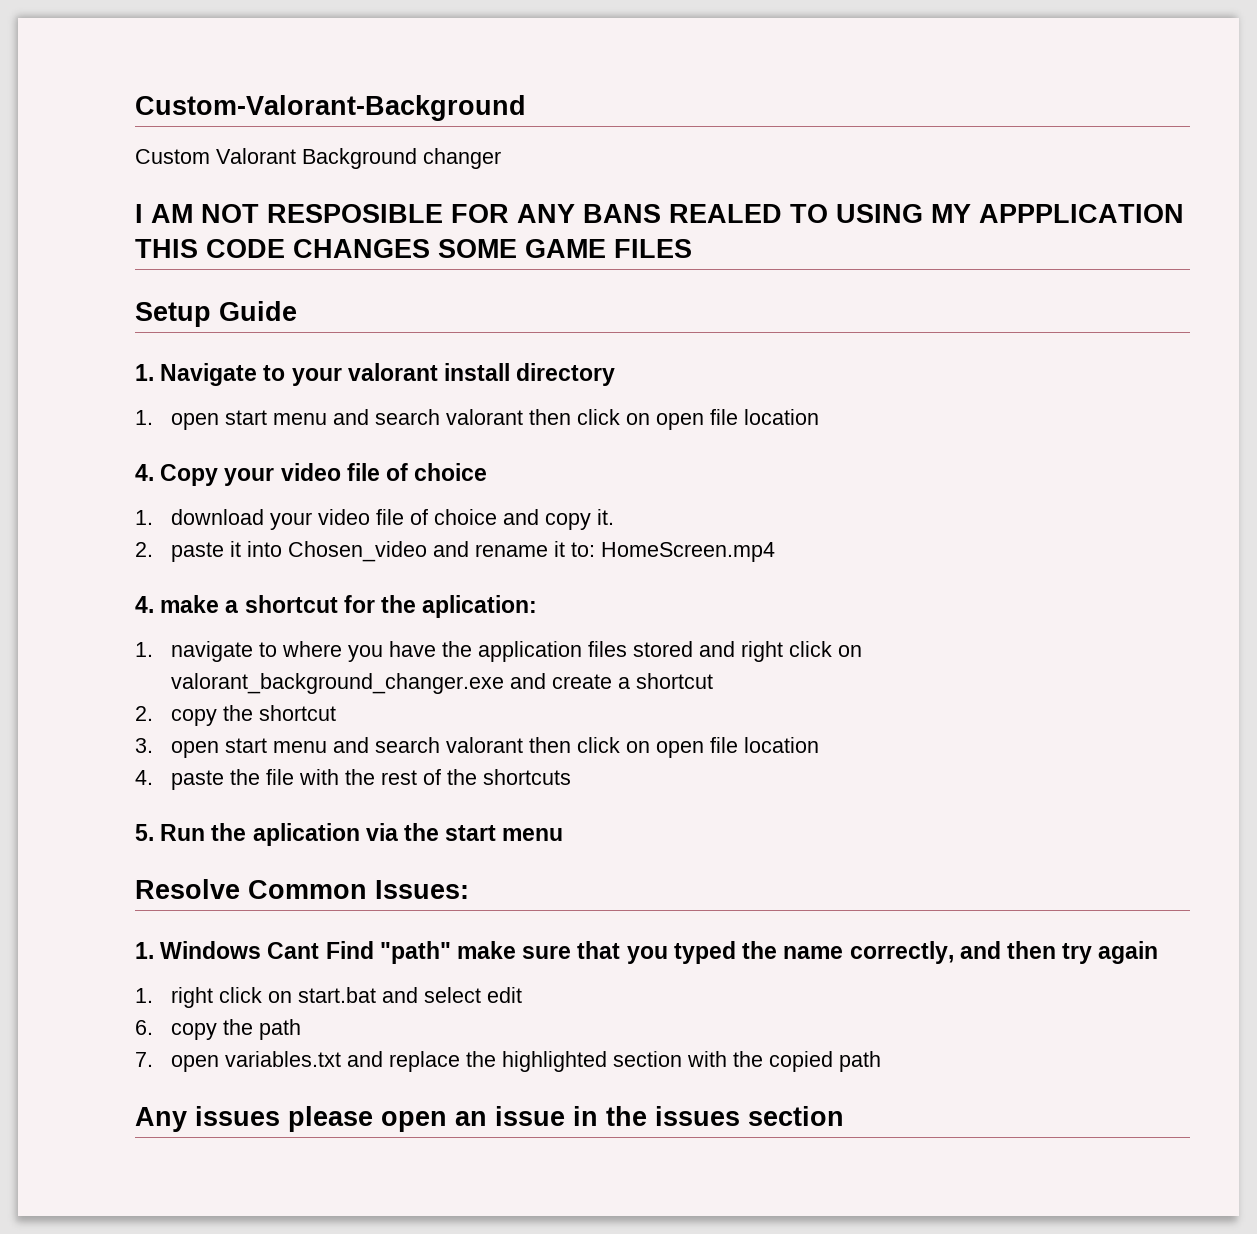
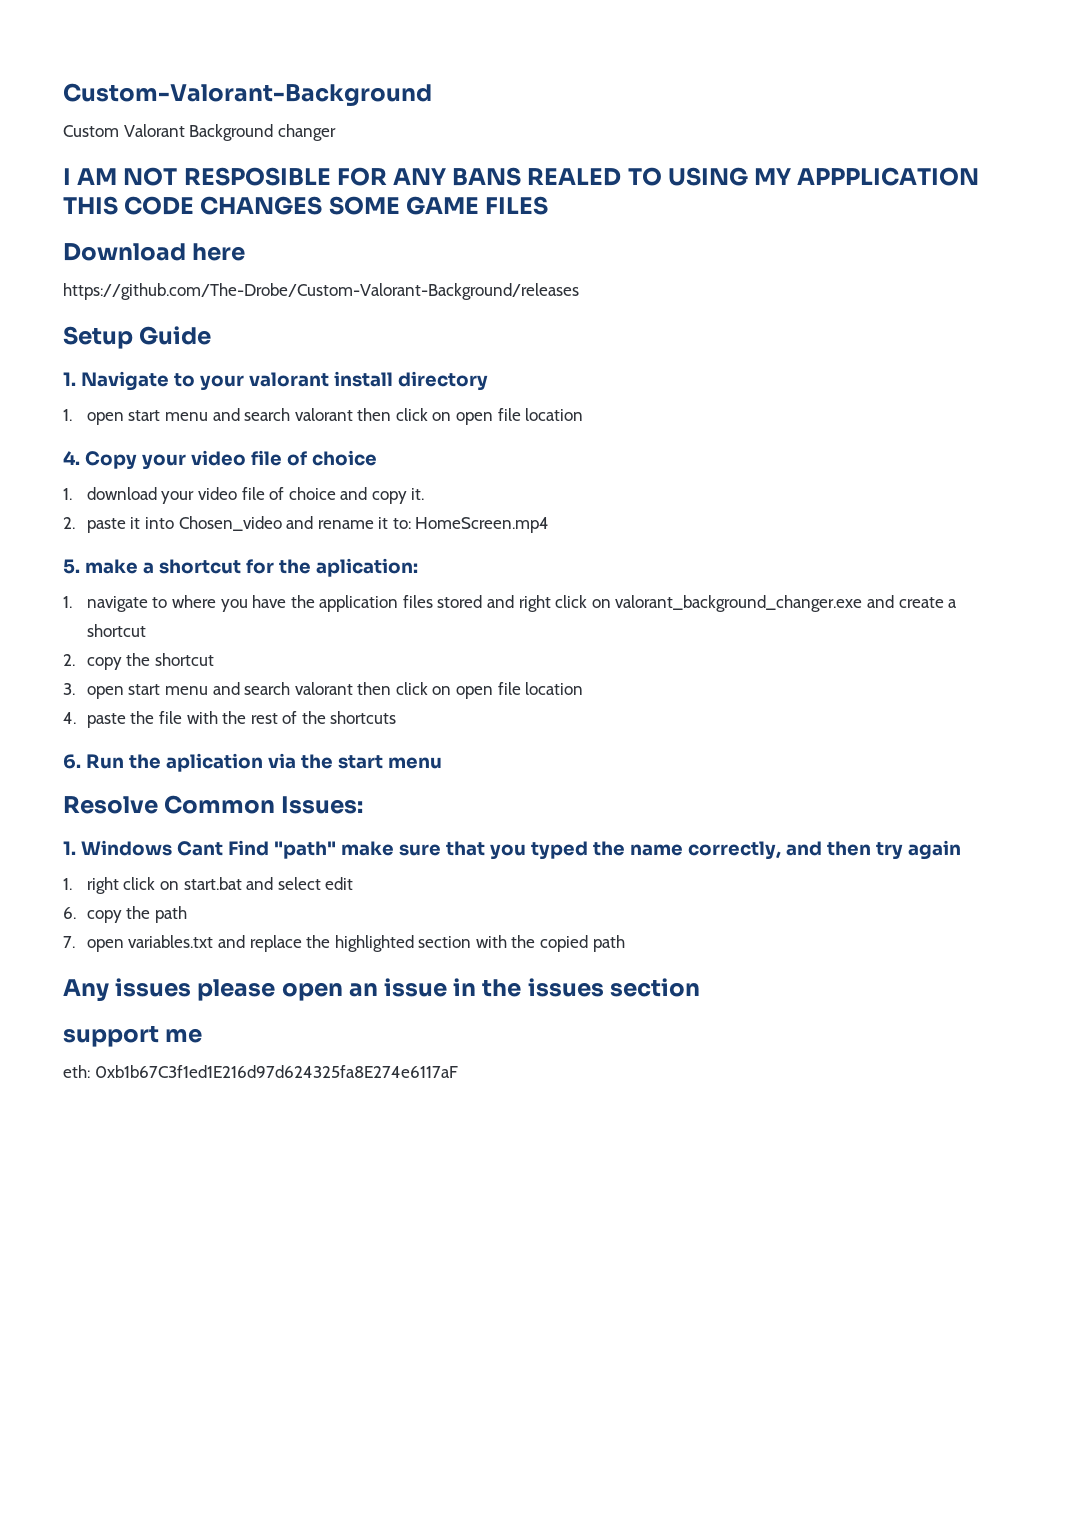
(692, 248) none -> [63,243,246,261] [63,283,579,300] // Download here // https://github.com/The-Drobe/Custom-Valorant-Background/releases
[135,596,154,613] 4. -> [63,559,80,574] 5.
[135,824,154,841] 5. -> [63,754,81,769] 6.
(844, 1116) none -> [63,1026,203,1047] [63,1065,458,1078] // support me // eth: 0xb1b67C3f1ed1E216d97d624325fa8E274e6117aF

